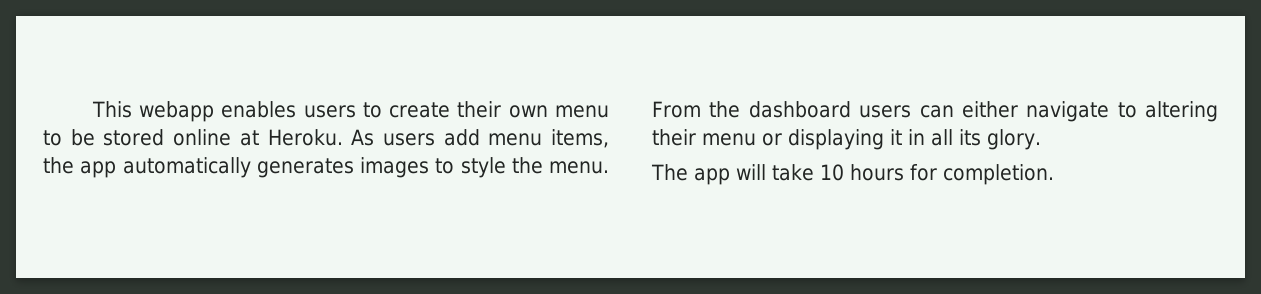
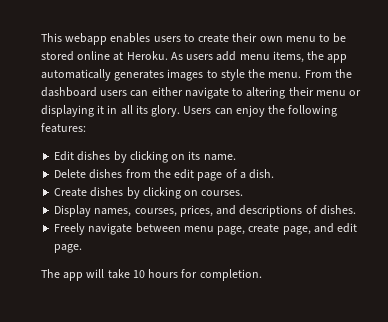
(1041, 139) none -> [183,105,338,117] [41,123,86,133] [54,151,236,163] [54,169,275,181] [54,187,244,199] [54,205,356,217] [54,223,358,235] [54,244,83,253] Users can enjoy the following features: // Edit dishes by clicking on its name. // Delete dishes from the edit page of a dish. // Create dishes by clicking on courses. // Display names, courses, prices, and descriptions of dishes. // Freely navigate between menu page, create page, and edit page.

